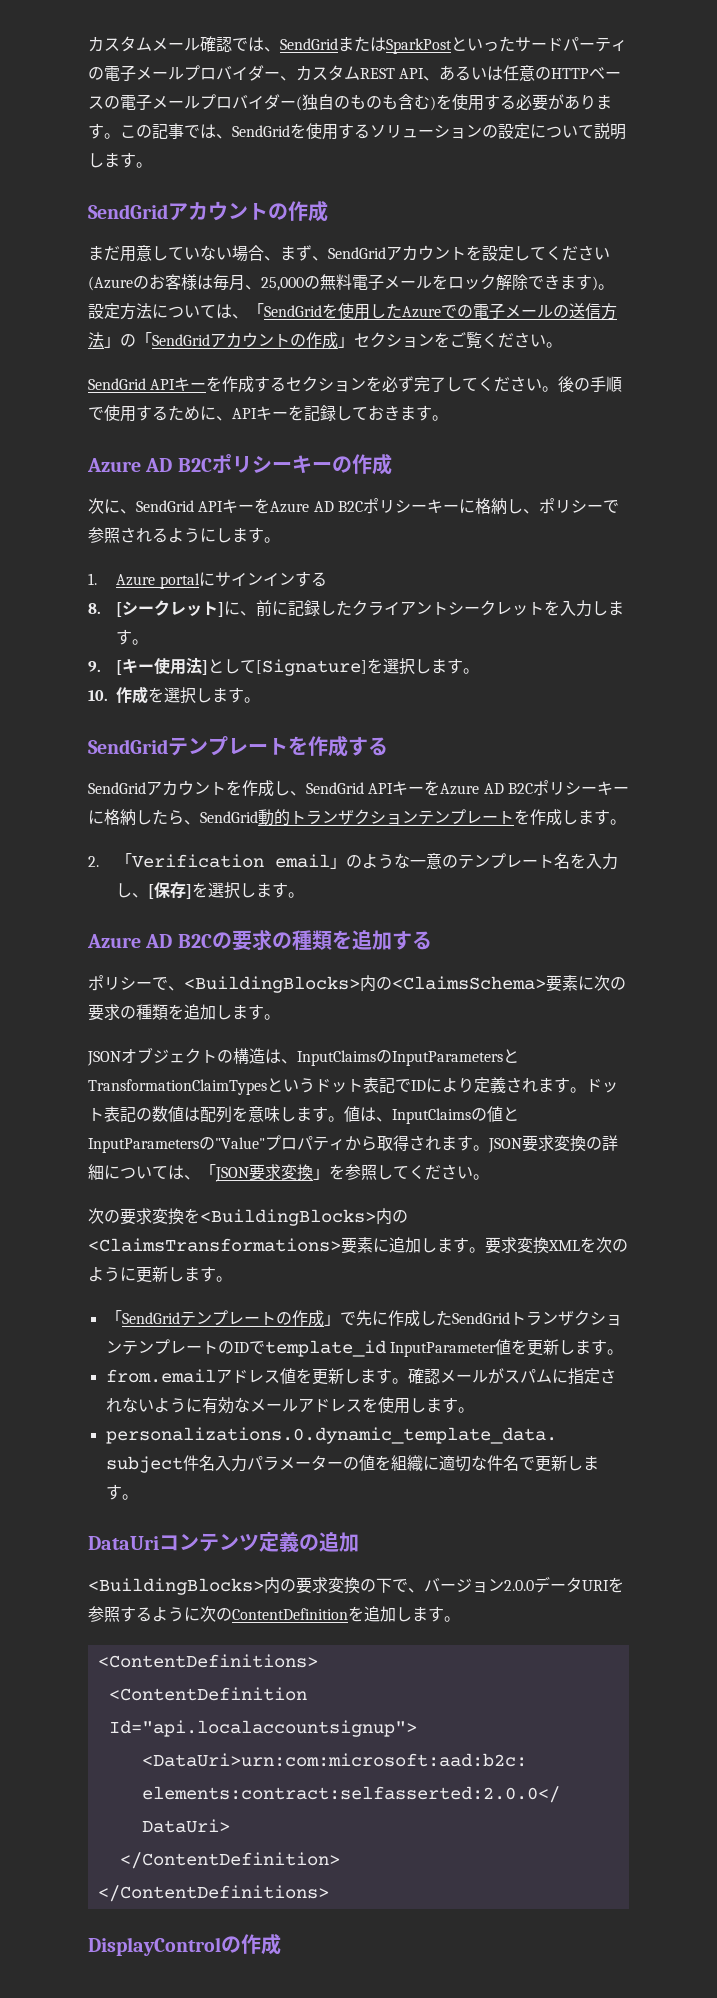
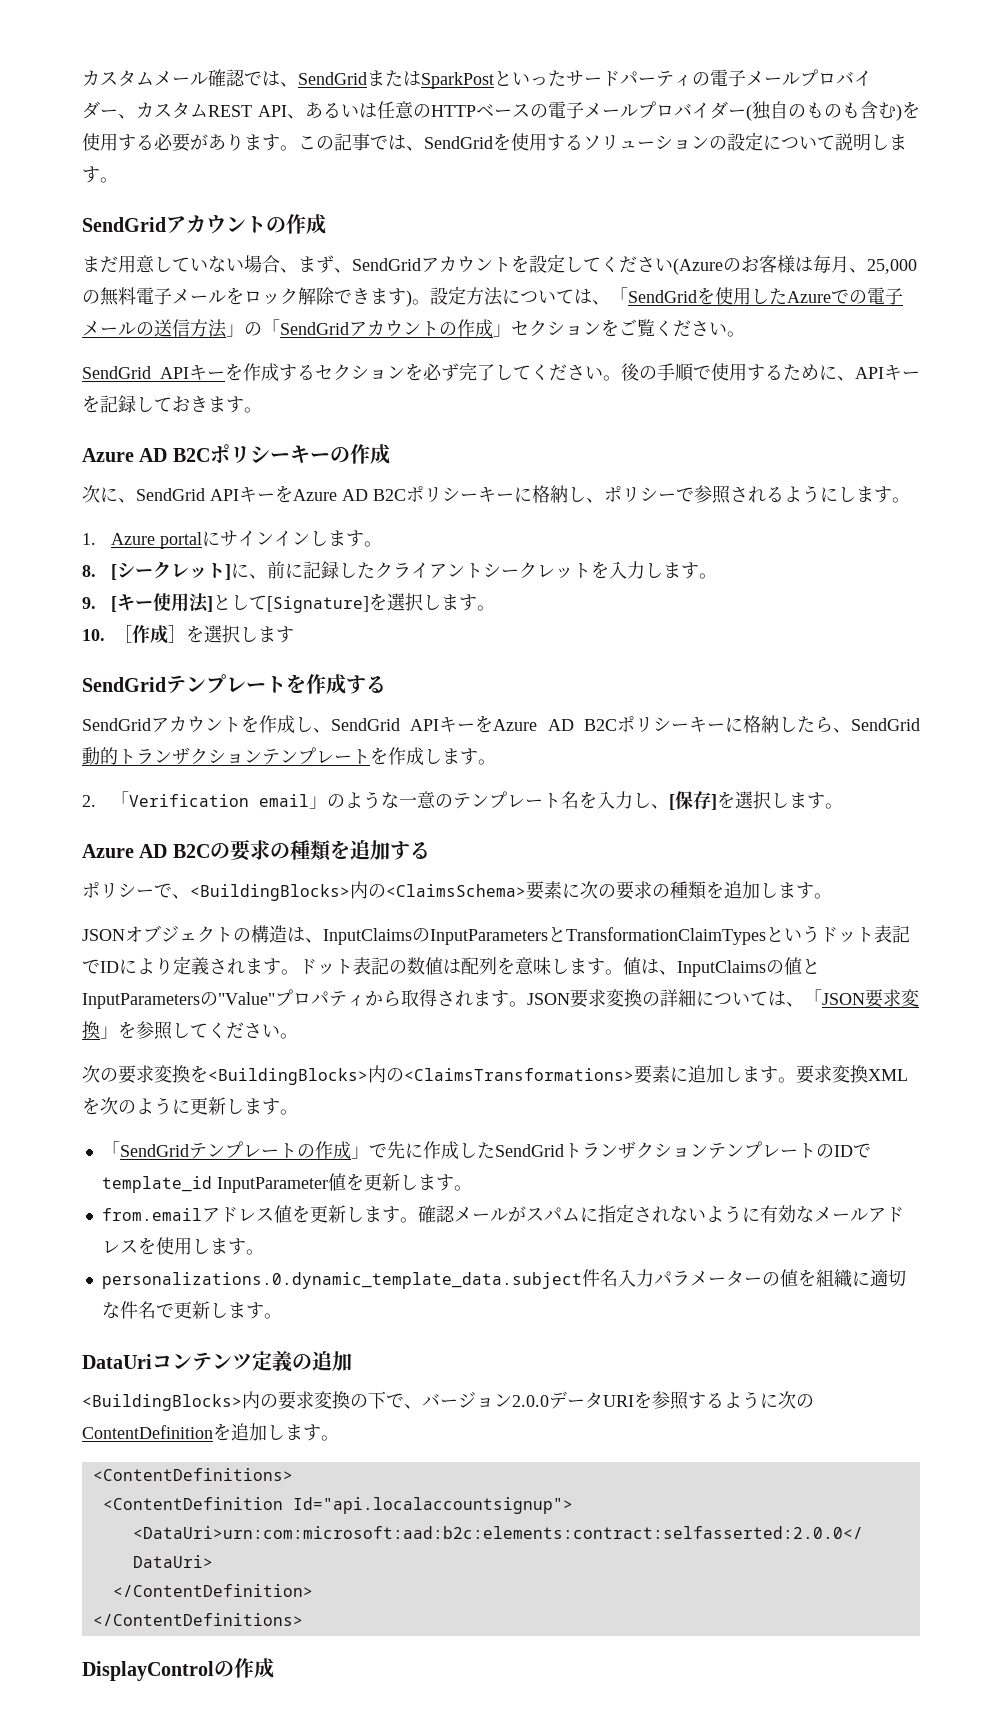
[294,571,327,587] する -> [309,530,382,547] します。
[116,686,261,704] 作成を選択します。 -> [114,625,294,644] ［作成］を選択します

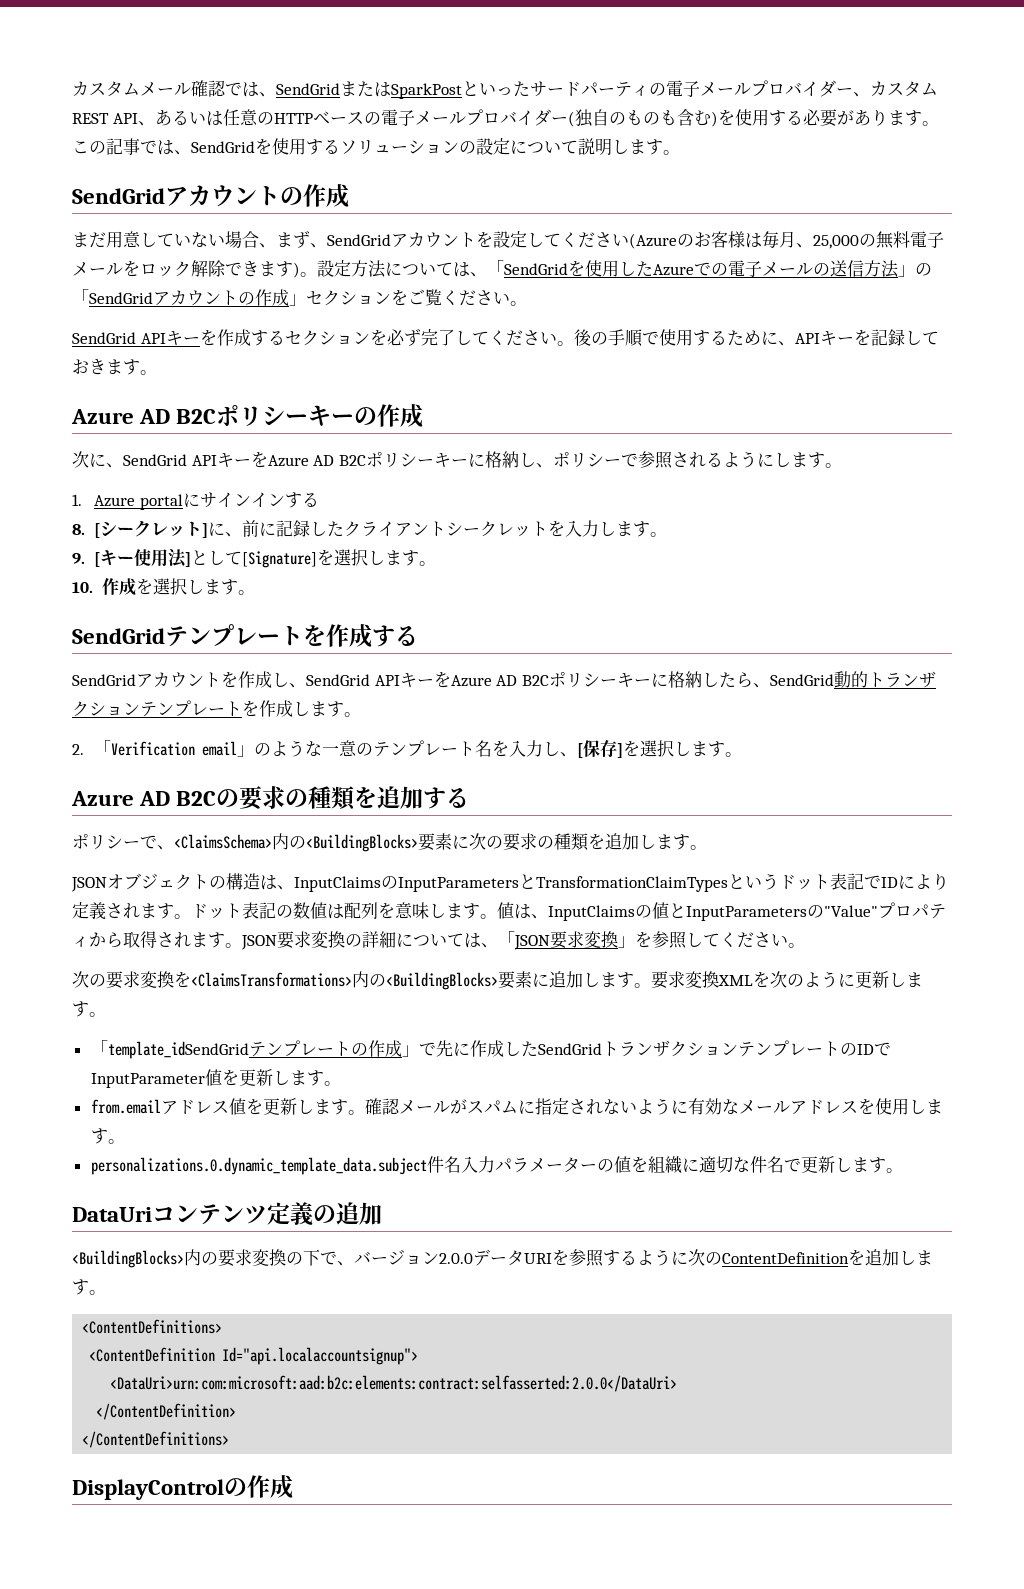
[309,530,382,547] します。 -> [284,492,319,508] する
[114,625,294,644] ［作成］を選択します -> [101,578,255,596] 作成を選択します。
[190,881,526,901] <BuildingBlocks>内の<ClaimsSchema> -> [174,833,418,852] <ClaimsSchema>内の<BuildingBlocks>
[208,1065,634,1085] <BuildingBlocks>内の<ClaimsTransformations> -> [191,971,498,990] <ClaimsTransformations>内の<BuildingBlocks>
[119,1144,189,1157] SendGrid -> [107,1041,249,1059] template_idSendGrid
[101,1176,212,1193] template_id -> (891, 1049) none

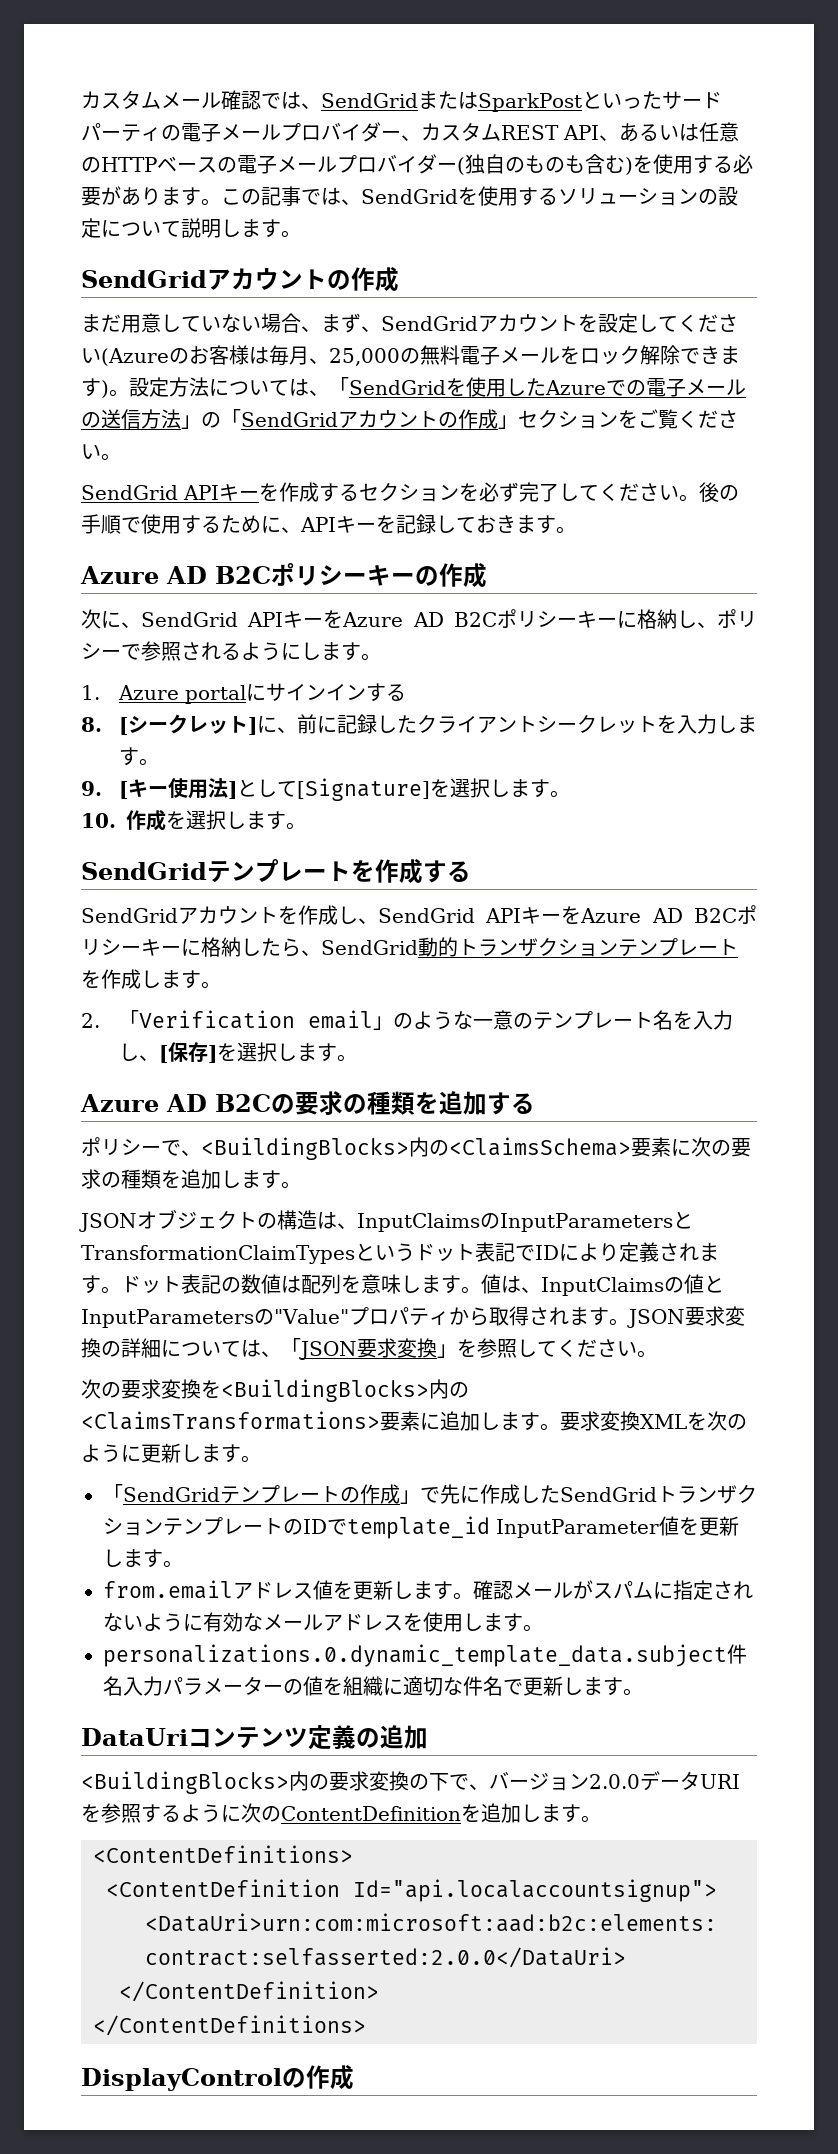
[174,833,418,852] <ClaimsSchema>内の<BuildingBlocks> -> [201,1137,631,1160] <BuildingBlocks>内の<ClaimsSchema>
[191,971,498,990] <ClaimsTransformations>内の<BuildingBlocks> -> [221,1379,469,1402] [81,1411,380,1430] <BuildingBlocks>内の<ClaimsTransformations>
[107,1041,249,1059] template_idSendGrid -> [123,1487,220,1502] SendGrid
(891, 1049) none -> [347,1516,490,1539] template_id

